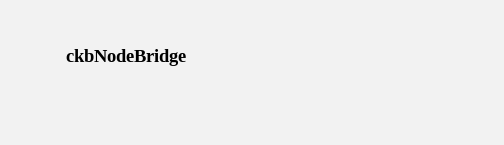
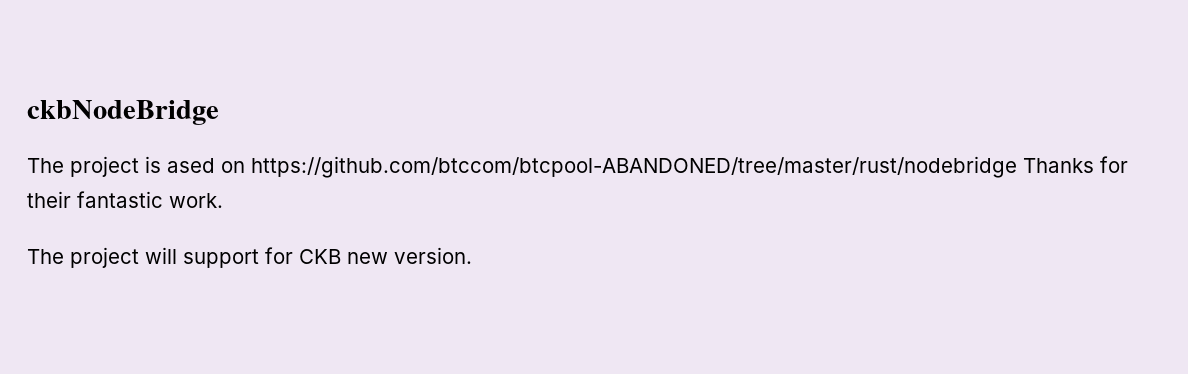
(186, 57) none -> [27,156,1128,178] [27,191,223,208] [27,247,472,268] // The project is ased on https://github.com/btccom/btcpool-ABANDONED/tree/master/rust/nodebridge Thanks for their fantastic work. // The project will support for CKB new version.

